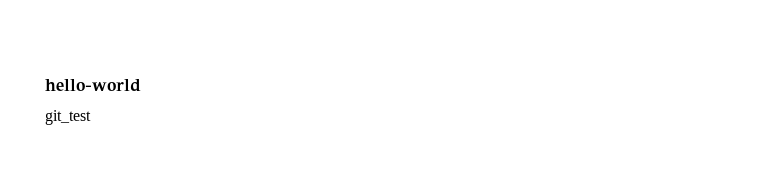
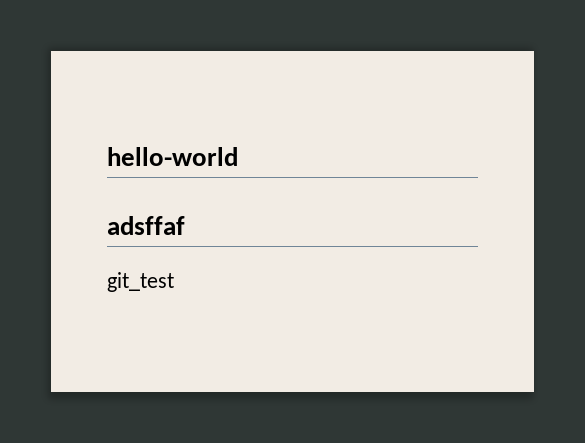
(141, 85) none -> [107,216,185,235] // adsffaf

